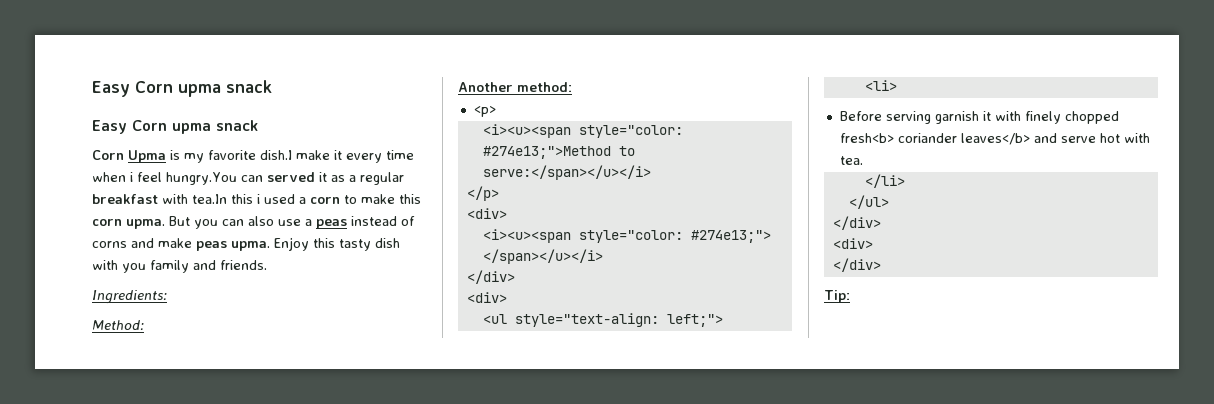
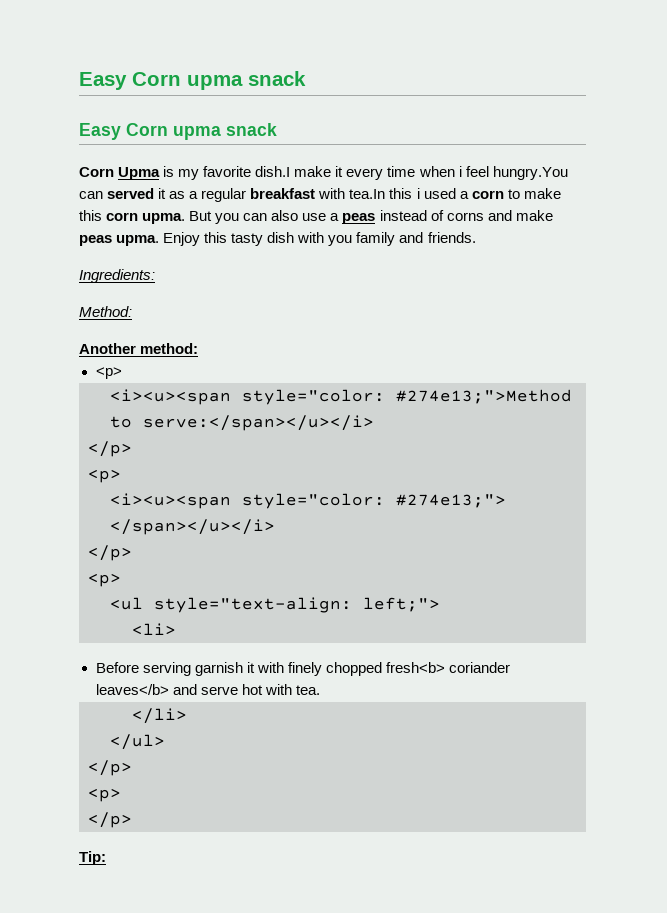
[466,208,507,219] <div> -> [88,469,121,483] <p>
[466,270,515,284] [466,292,507,303] </div> // <div> -> [88,545,132,561] [88,573,121,587] </p> // <p>
[832,216,881,230] [832,238,873,249] [832,258,881,272] </div> // <div> // </div> -> [88,760,132,776] [88,788,121,802] [88,812,132,828] </p> // <p> // </p>

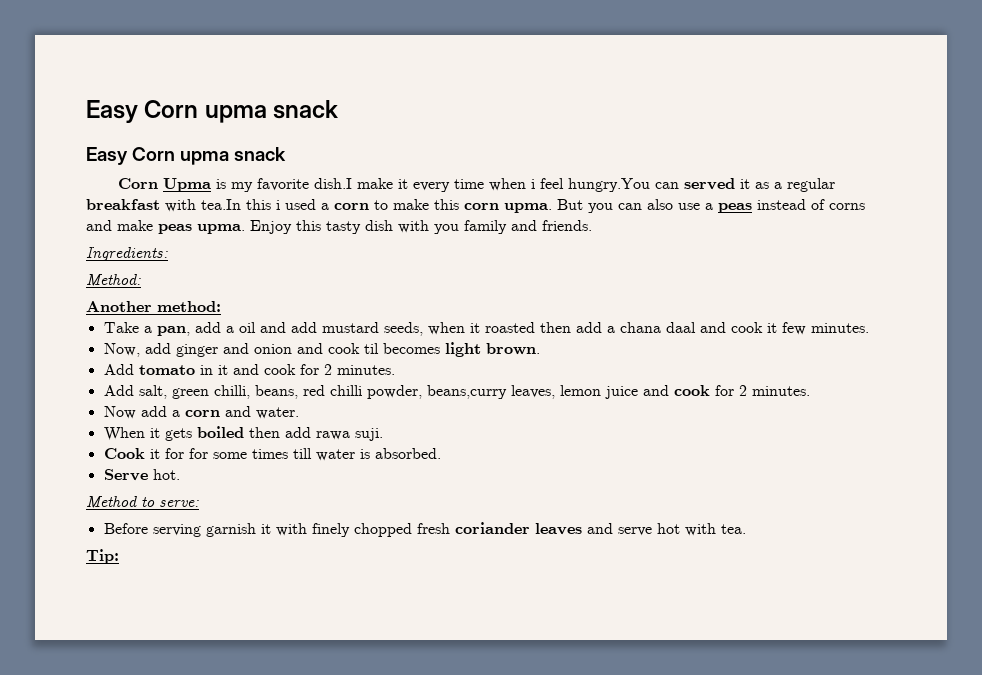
[95,367,122,379] [110,389,572,405] [110,415,374,431] [88,441,132,457] [88,469,121,483] [110,493,506,509] [110,519,275,535] [88,545,132,561] [88,573,121,587] [110,597,440,613] [132,623,176,635] <p> // <i><u><span style="color: #274e13;">Method to serve:</span></u></i> // </p> // <p> // <i><u><span style="color: #274e13;"> </span></u></i> // </p> // <p> // <ul style="text-align: left;"> // <li> -> [103,322,869,336] [103,342,540,357] [103,364,395,375] [103,385,810,399] [103,406,299,419] [103,426,383,441] [103,448,441,461] [103,469,180,481] [86,496,199,508] Take a pan, add a oil and add mustard seeds, when it roasted then add a chana daal and cook it few minutes. // Now, add ginger and onion and cook til becomes light brown. // Add tomato in it and cook for 2 minutes. // Add salt, green chilli, beans, red chilli powder, beans,curry leaves, lemon juice and cook for 2 minutes. // Now add a corn and water. // When it gets boiled then add rawa suji. // Cook it for for some times till water is absorbed. // Serve hot. // Method to serve:
[385,662,510,673] [95,684,169,695] fresh<b> coriander leaves</b> -> [416,522,582,535] fresh coriander leaves
[132,708,187,724] [110,734,165,750] [88,760,132,776] [88,788,121,802] [88,812,132,828] // </li> // </ul> // </p> // <p> // </p> -> (746, 529) none

